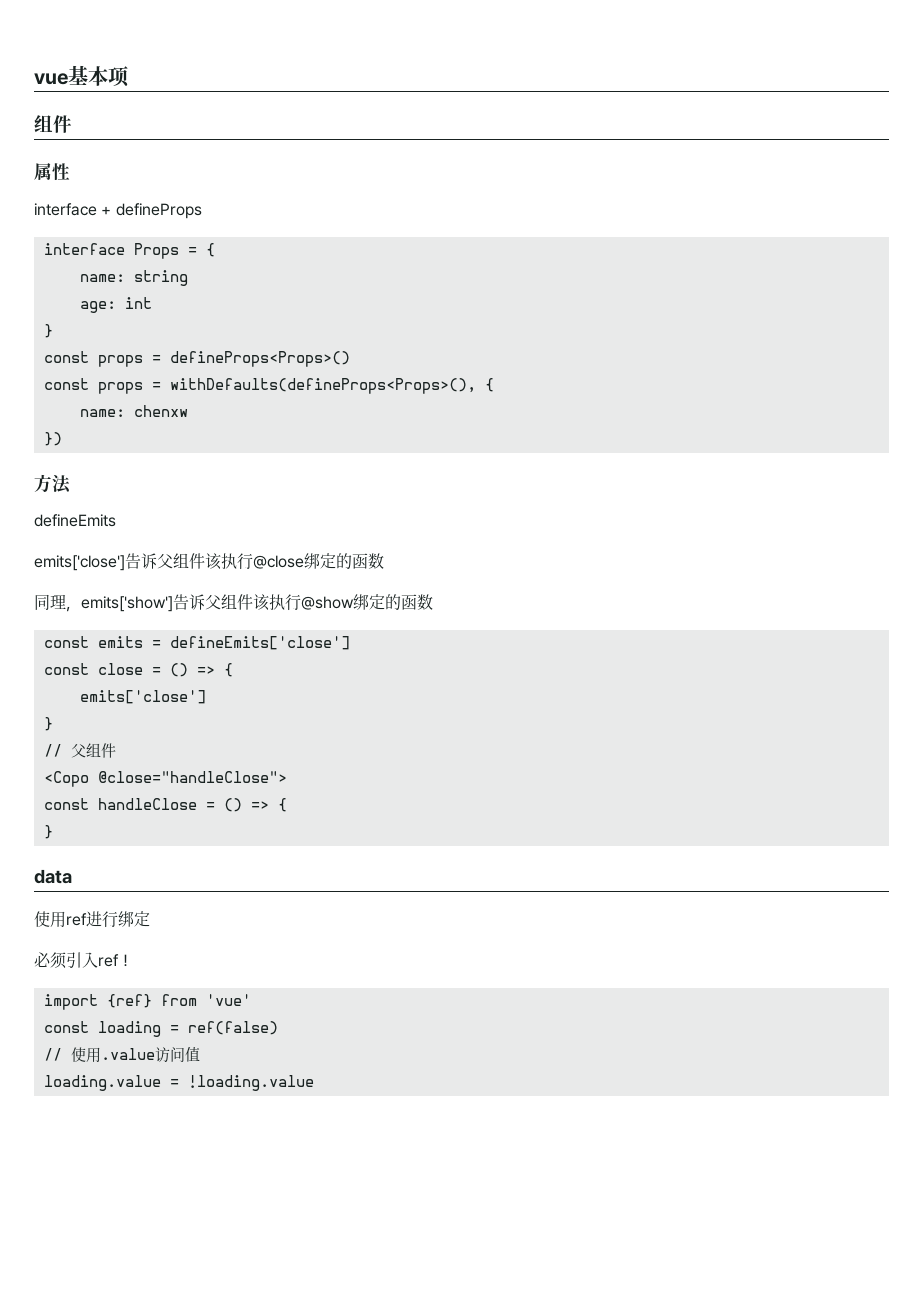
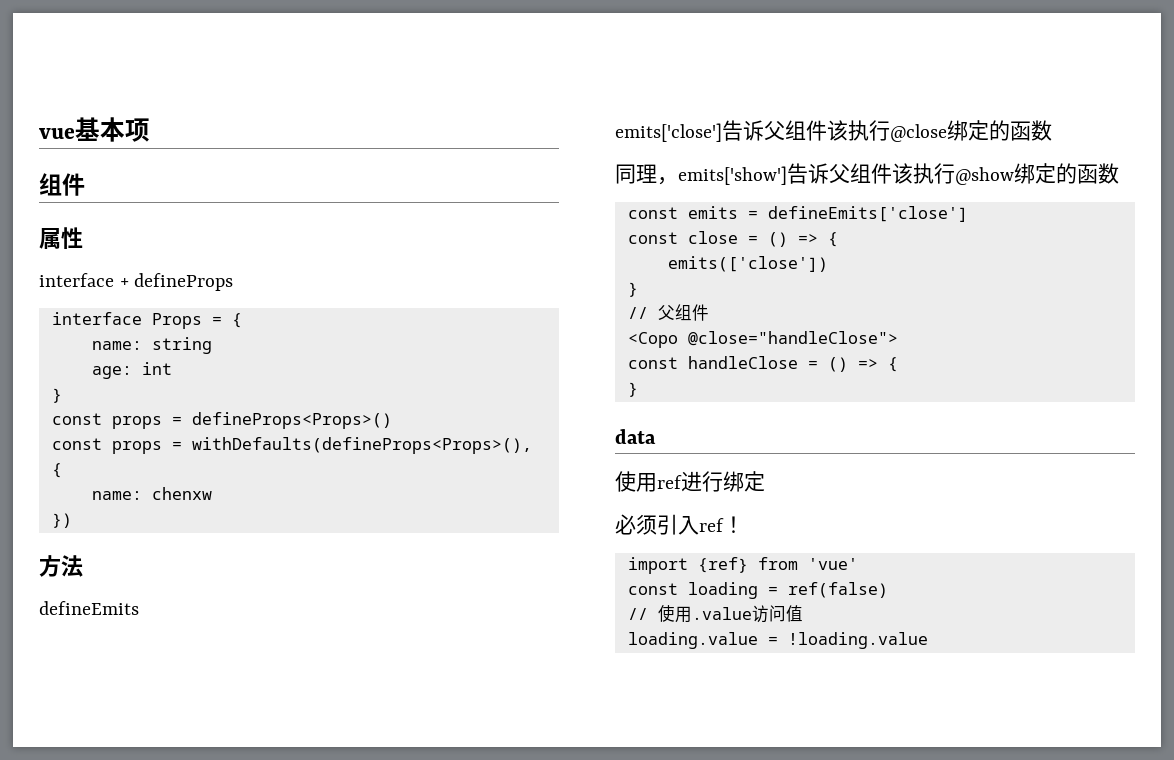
[79,690,206,704] emits['close'] -> [667,256,828,272] emits(['close'])

